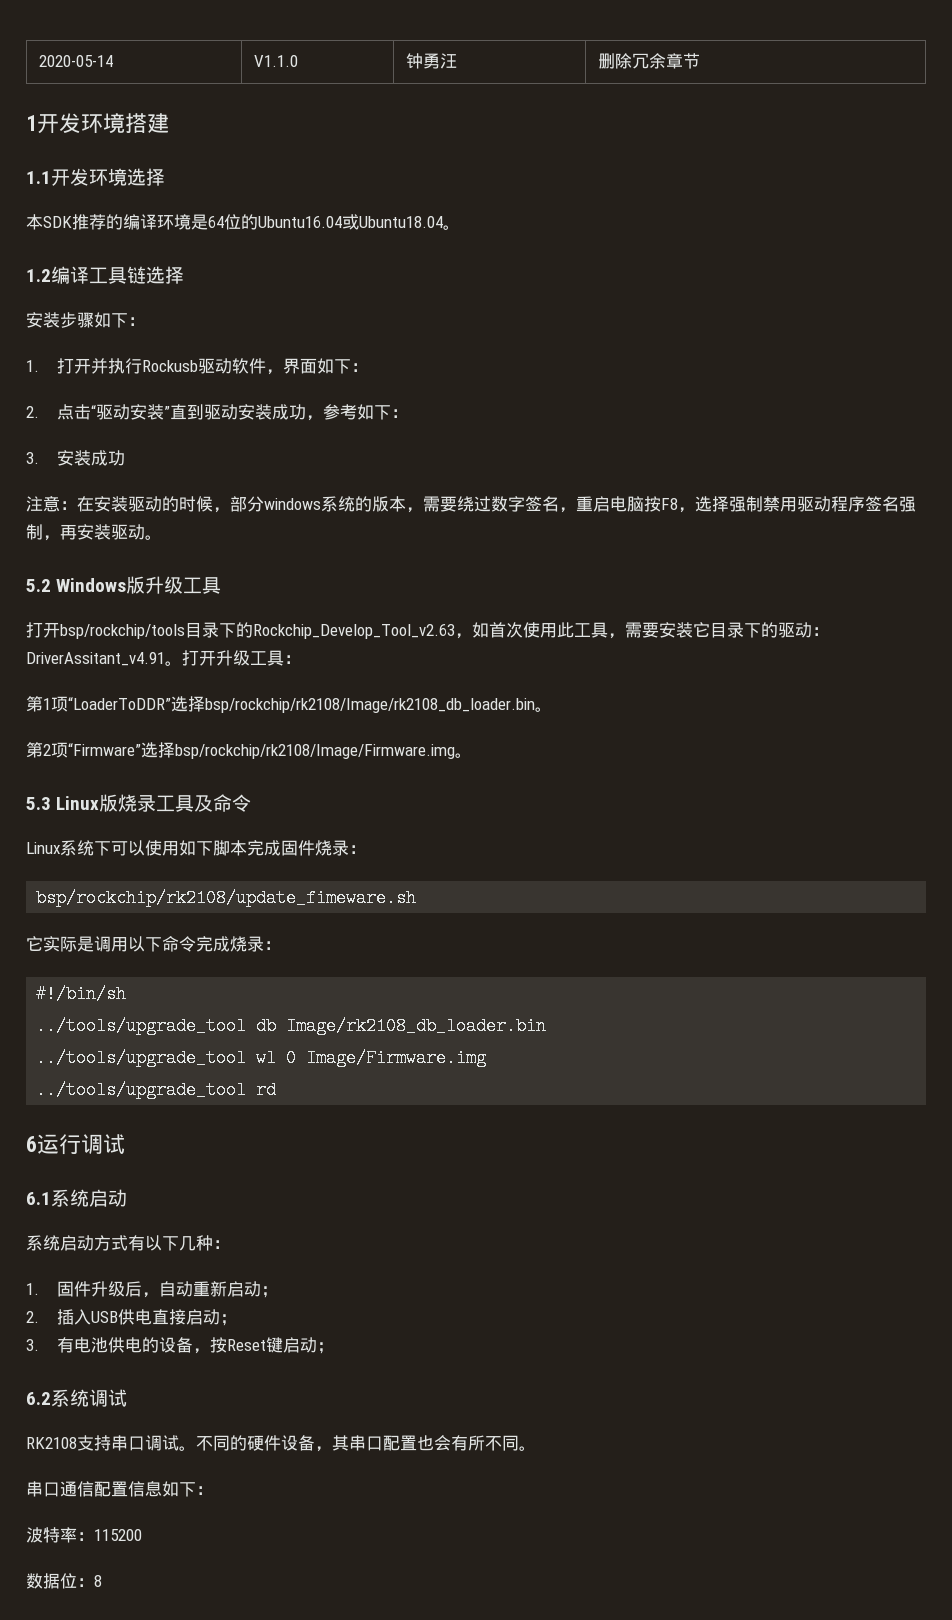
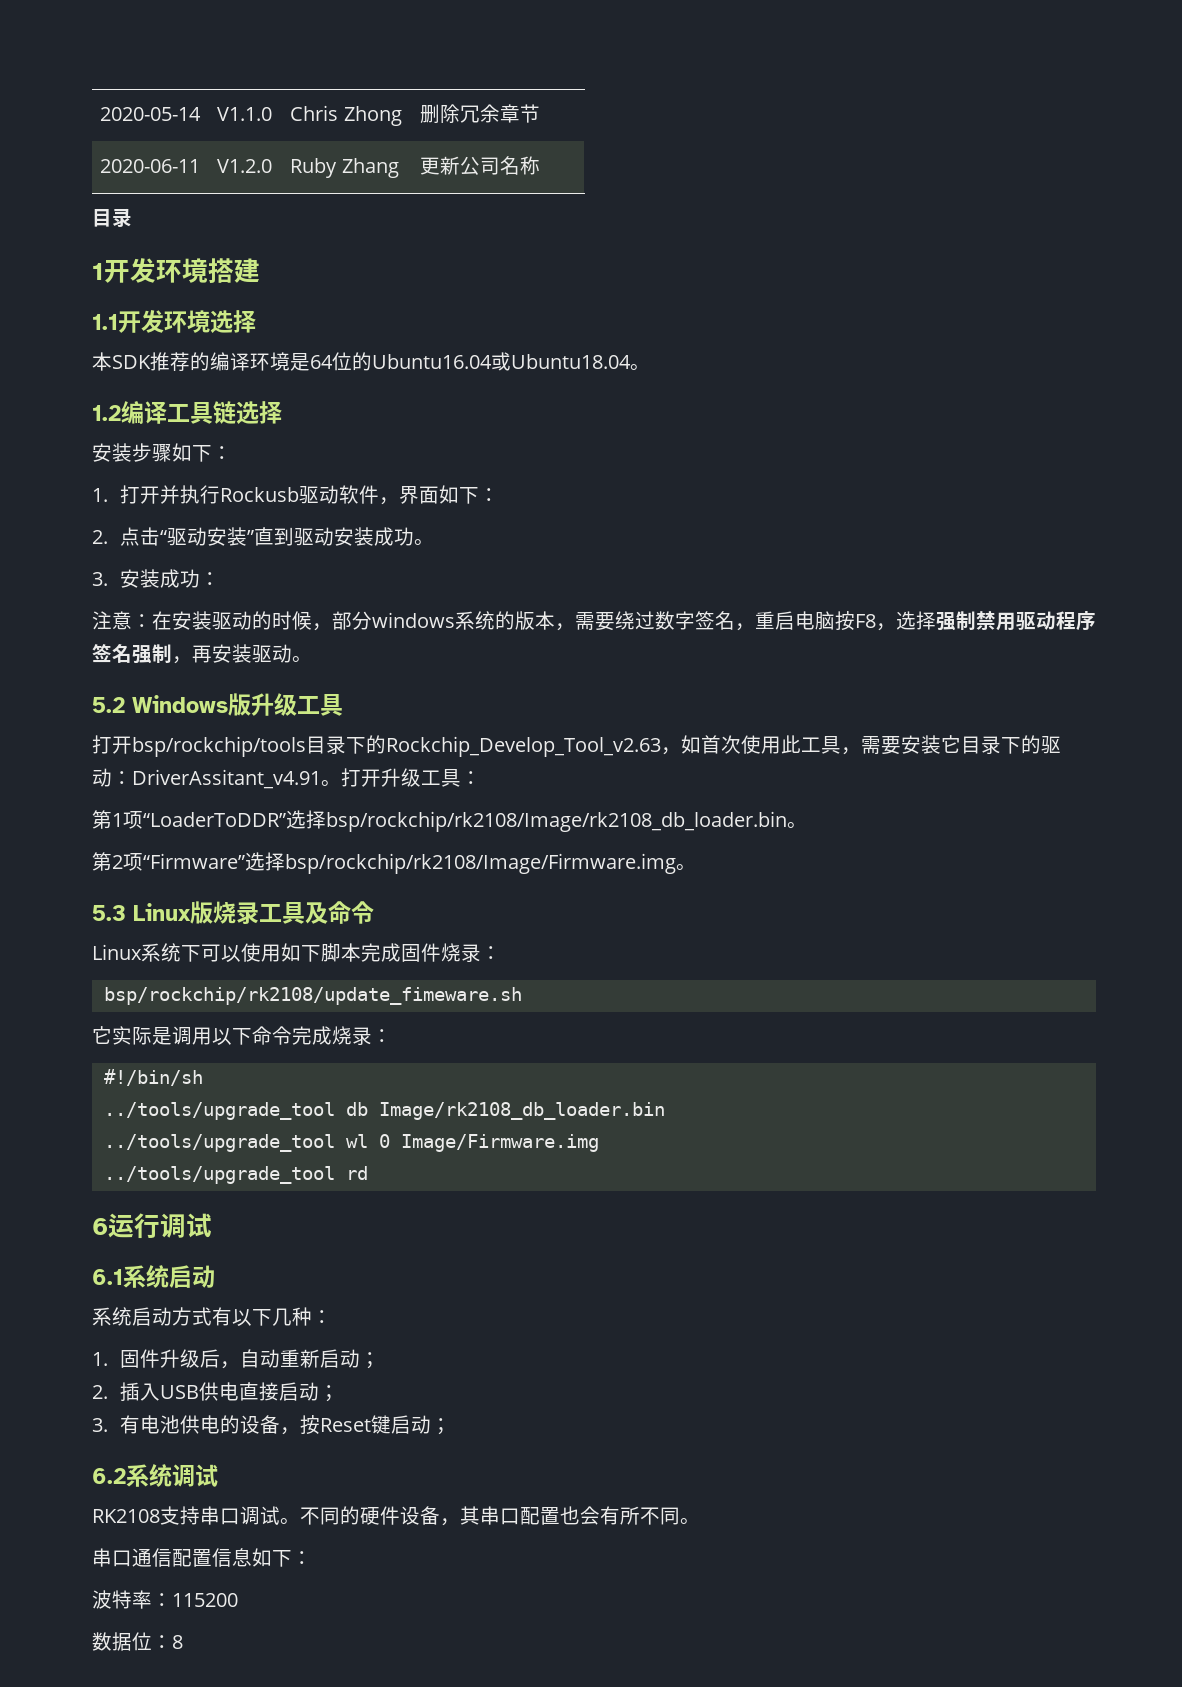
[406,53,458,69] 钟勇汪 -> [290,105,402,126] Chris Zhong
(701, 61) none -> [100,159,201,173] [217,159,273,173] [290,158,399,178] [420,156,541,175] [92,208,132,227] // 2020-06-11 | V1.2.0 | Ruby Zhang | 更新公司名称 // 目录
[305,404,408,421] ，参考如下： -> [413,539,434,545] 。
(125, 458) none -> [199,572,220,586] ：

